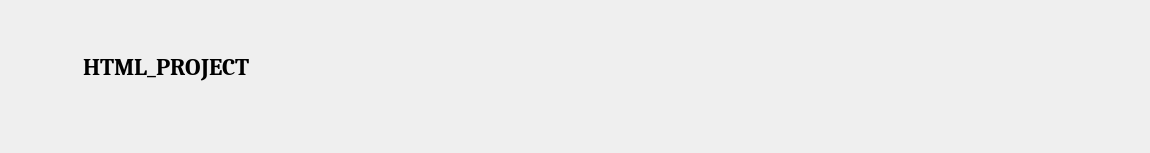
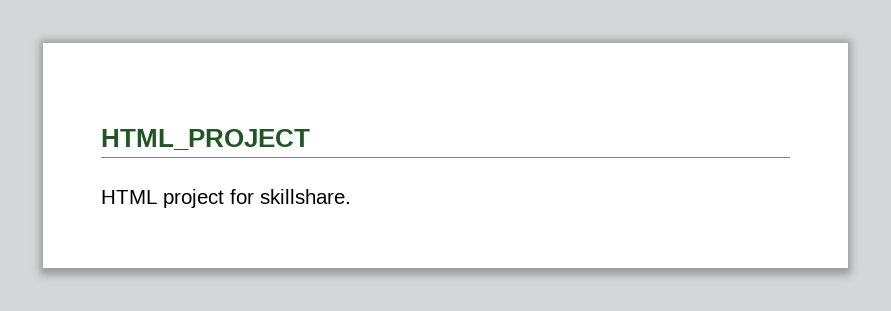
(249, 70) none -> [101,189,351,208] // HTML project for skillshare.

